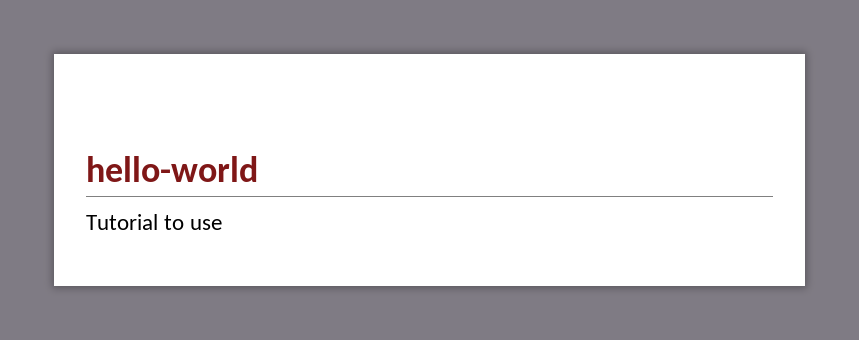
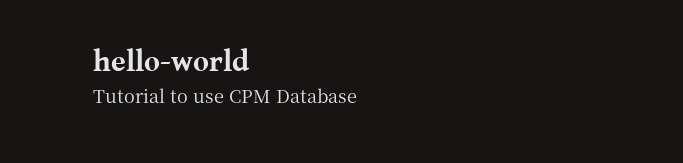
(223, 224) none -> [229,88,357,103] CPM Database

